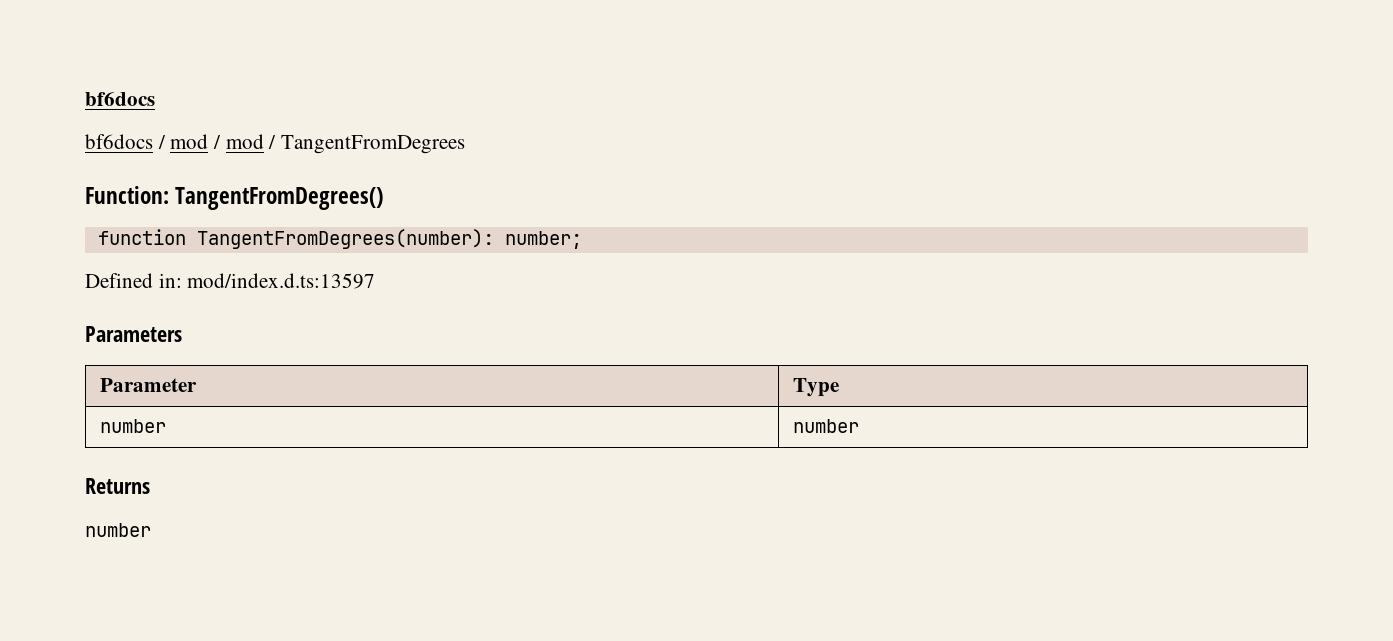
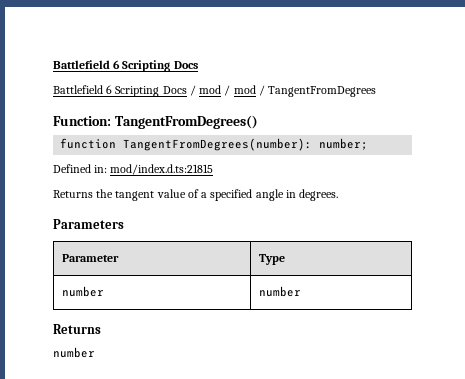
[85,92,155,106] [85,134,153,149] bf6docs // bf6docs -> [53,60,198,72] [53,85,187,97] Battlefield 6 Scripting Docs // Battlefield 6 Scripting Docs
[187,273,376,289] mod/index.d.ts:13597 -> [110,164,214,175] [53,189,339,201] mod/index.d.ts:21815 // Returns the tangent value of a specified angle in degrees.

